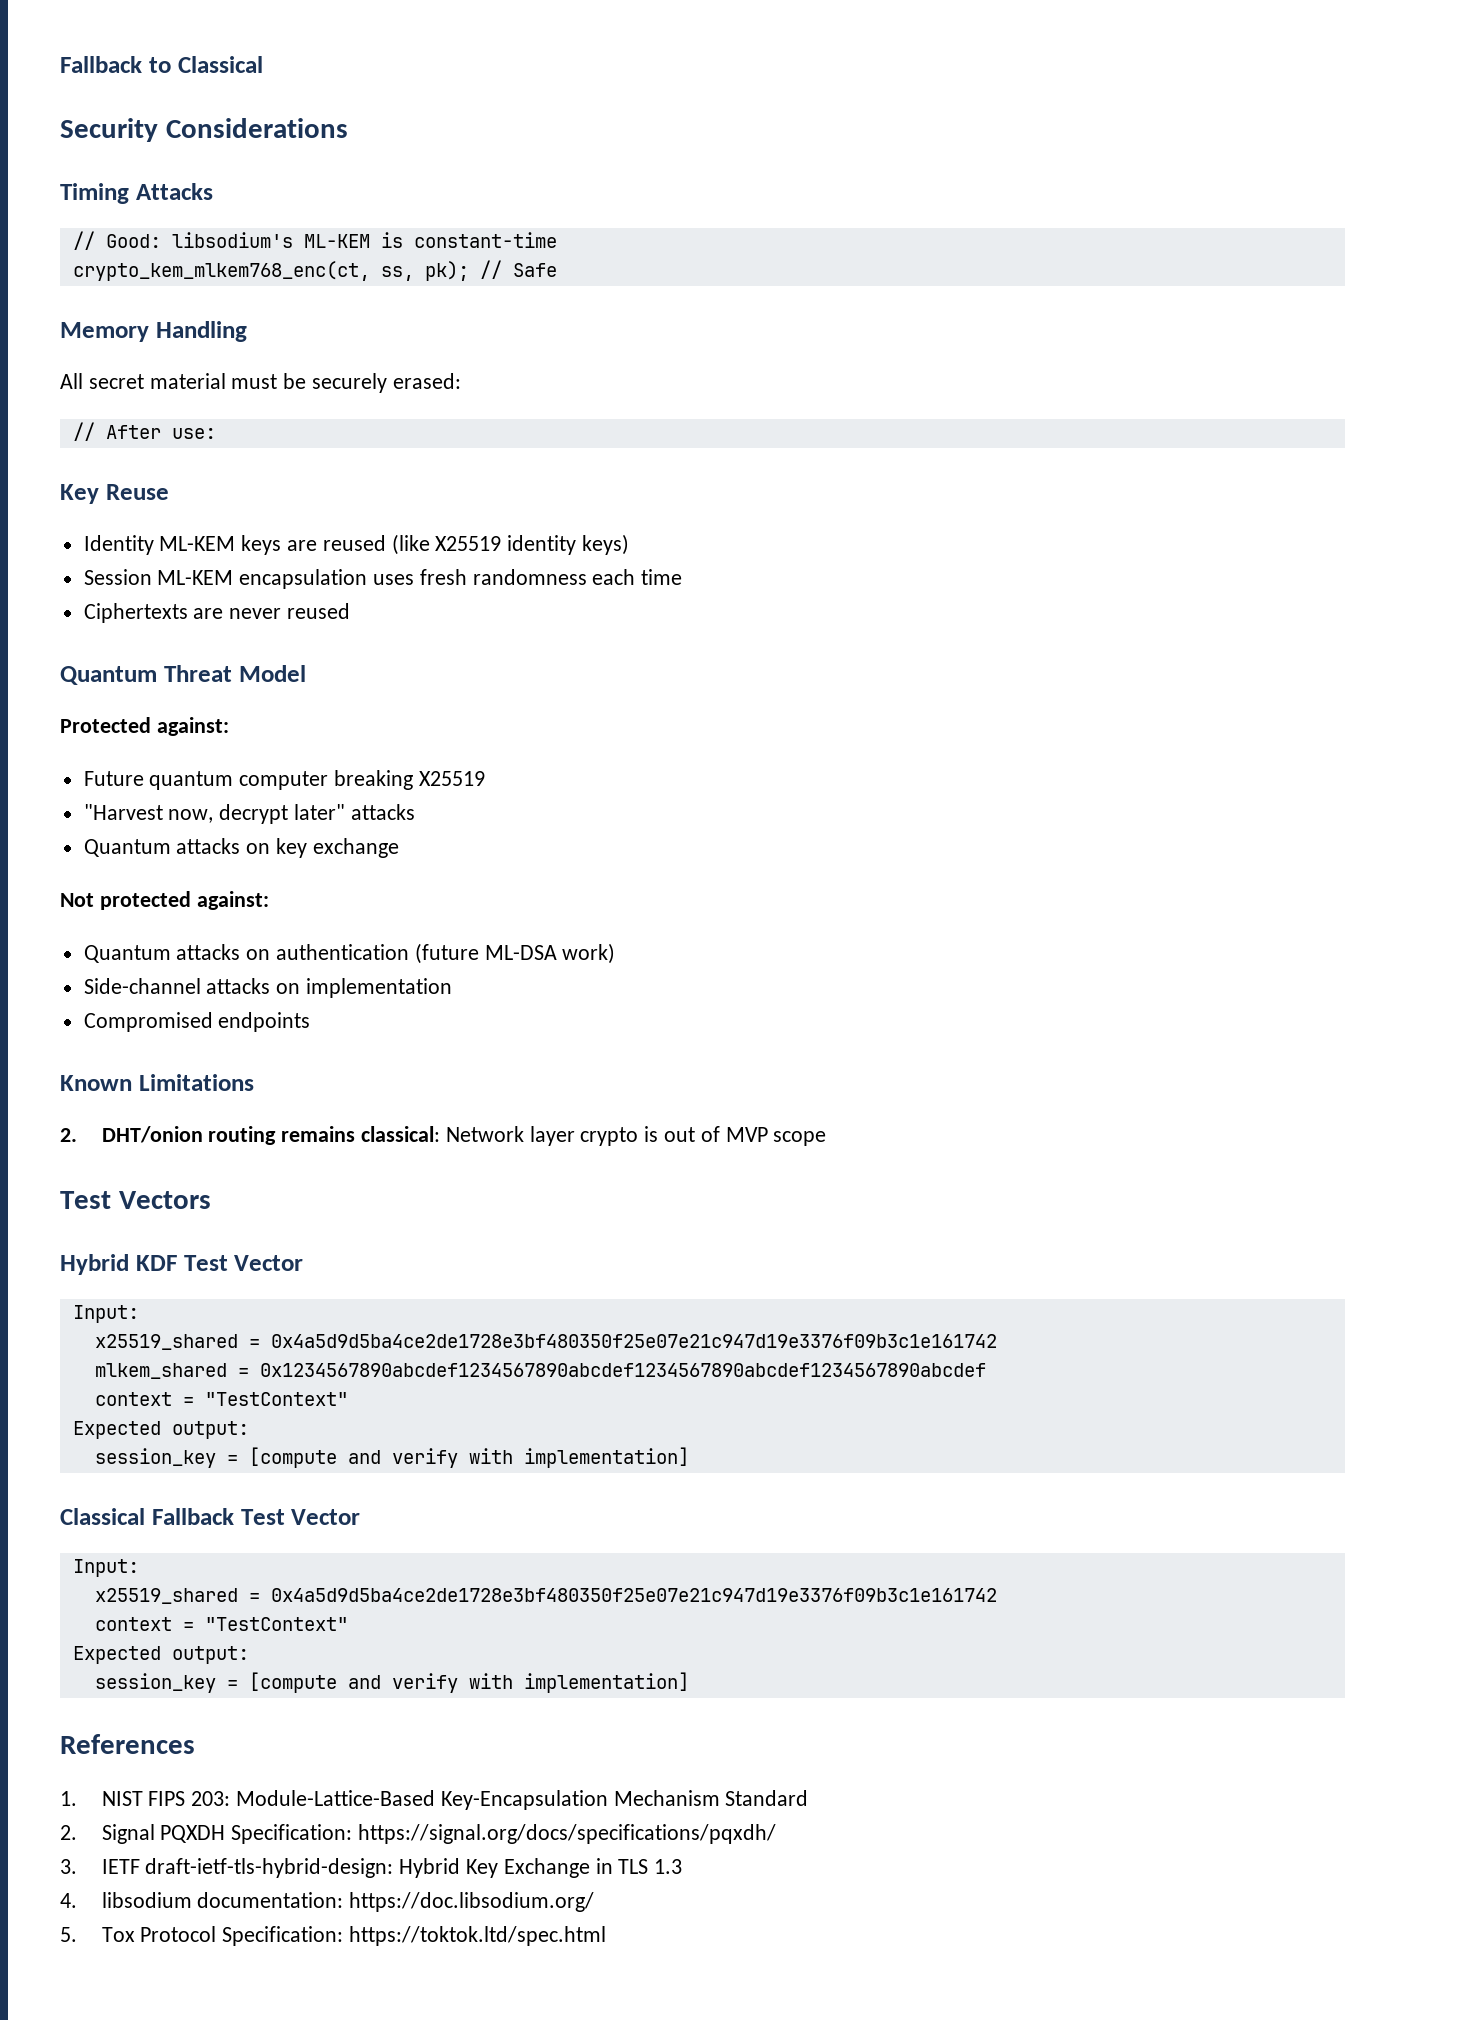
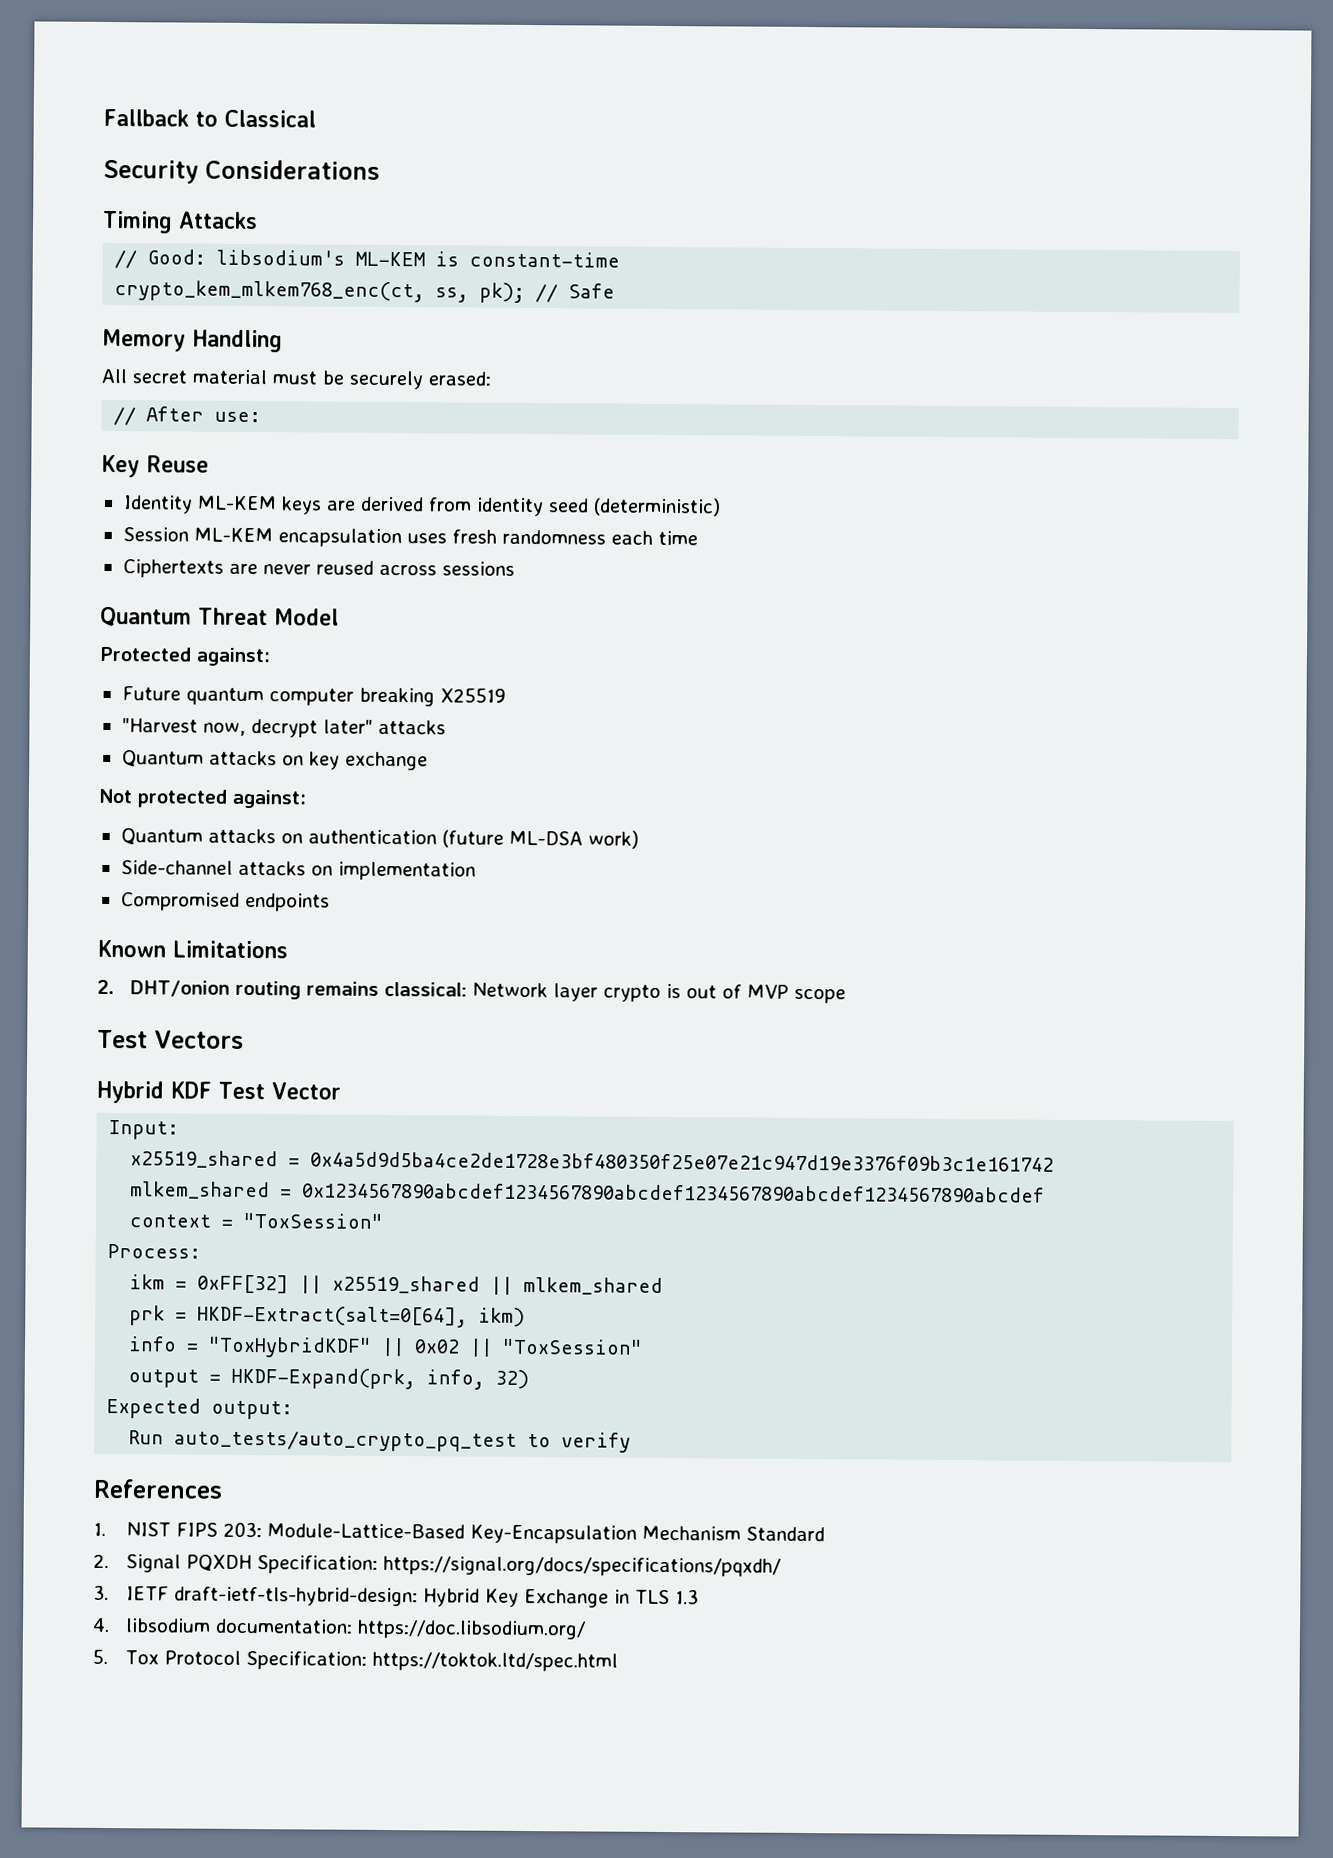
[322,534,630,555] reused (like X25519 identity keys) -> [359,496,721,517] derived from identity seed (deterministic)
(351, 611) none -> [378,561,515,576] across sessions
[204,1392,348,1406] [72,1421,249,1439] [94,1447,689,1468] [60,1508,361,1525] [72,1559,139,1577] [94,1588,997,1604] [94,1617,348,1631] [72,1646,249,1664] [94,1672,689,1693] "TestContext" // Expected output: // session_key = [compute and verify with implementation] // Classical Fallback Test Vector // Input: // x25519_shared = 0x4a5d9d5ba4ce2de1728e3bf480350f25e07e21c947d19e3376f09b3c1e161742 // context = "TestContext" // Expected output: // session_key = [compute and verify with implementation] -> [243,1212,384,1229] [107,1244,202,1259] [129,1274,664,1295] [129,1305,526,1328] [128,1336,644,1358] [128,1367,530,1390] [106,1398,294,1420] [128,1430,632,1453] "ToxSession" // Process: // ikm = 0xFF[32] || x25519_shared || mlkem_shared // prk = HKDF-Extract(salt=0[64], ikm) // info = "ToxHybridKDF" || 0x02 || "ToxSession" // output = HKDF-Expand(prk, info, 32) // Expected output: // Run auto_tests/auto_crypto_pq_test to verify

